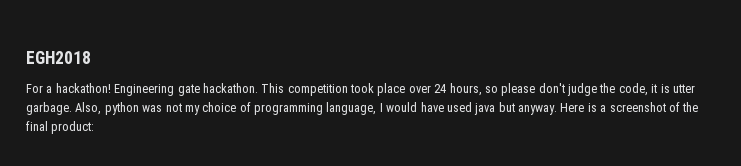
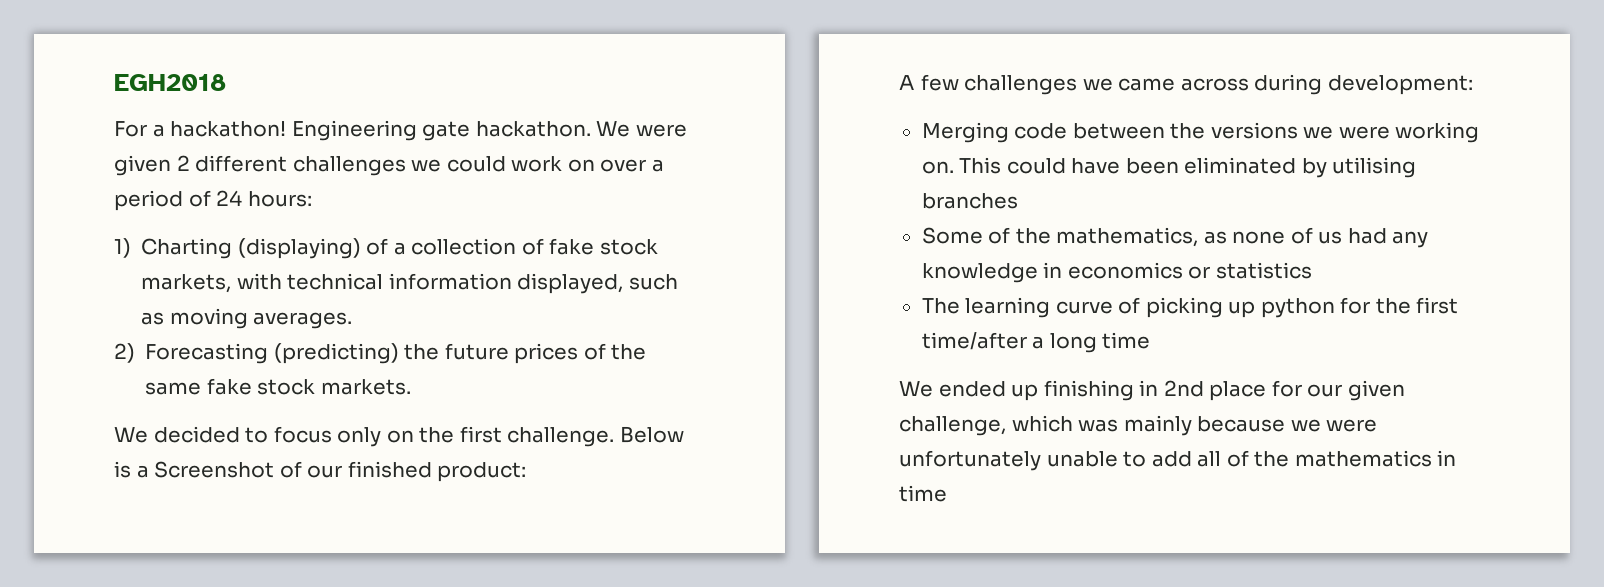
[261,83,695,96] [26,102,699,115] [26,121,95,134] This competition took place over 24 hours, so please don't judge the code, it is utter garbage. Also, python was not my choice of programming language, I would have used java but anyway. Here is a screenshot of the final product: -> [596,121,687,137] [114,155,664,176] [114,190,312,211] [114,238,658,259] [141,273,678,294] [141,308,353,329] [114,343,647,364] [145,378,411,395] [114,426,684,447] [114,461,527,482] [899,74,1473,95] [921,122,1480,143] [921,157,1417,178] [921,193,1018,209] [921,227,1429,248] [921,262,1312,283] [921,297,1459,318] [921,332,1151,353] [899,380,1405,401] [899,415,1378,436] [899,450,1457,471] [899,485,947,502] We were given 2 different challenges we could work on over a period of 24 hours: // 1) Charting (displaying) of a collection of fake stock markets, with technical information displayed, such as moving averages. // 2) Forecasting (predicting) the future prices of the same fake stock markets. // We decided to focus only on the first challenge. Below is a Screenshot of our finished product: // A few challenges we came across during development: // Merging code between the versions we were working on. This could have been eliminated by utilising branches // Some of the mathematics, as none of us had any knowledge in economics or statistics // The learning curve of picking up python for the first time/after a long time // We ended up finishing in 2nd place for our given challenge, which was mainly because we were unfortunately unable to add all of the mathematics in time

